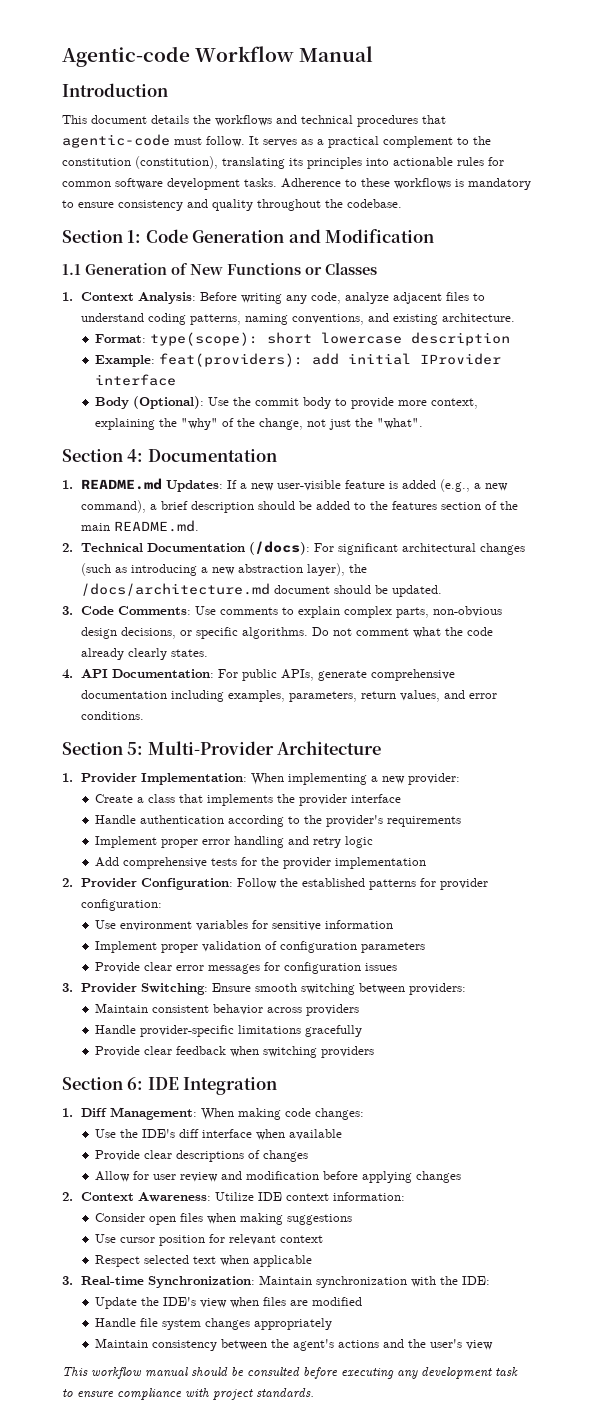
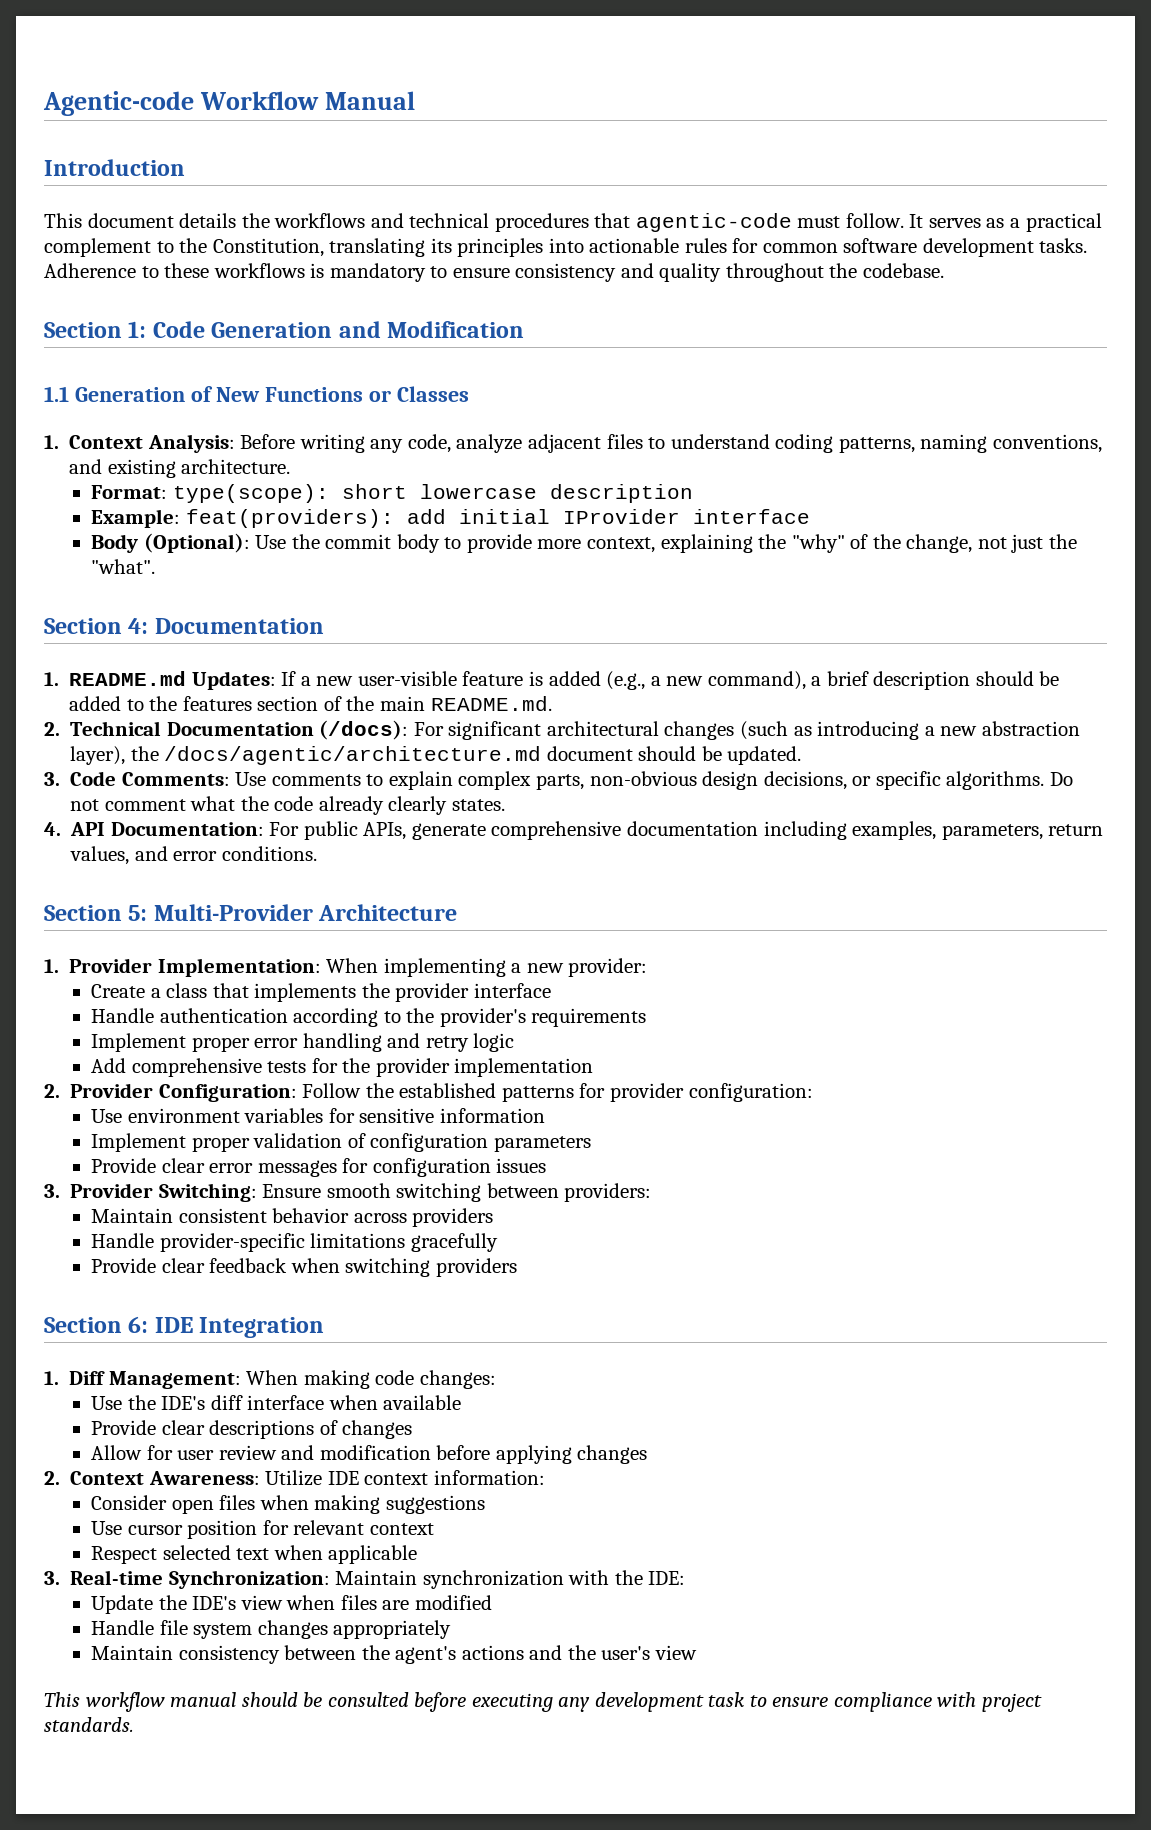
[62,156,218,169] constitution (constitution), -> [212,238,324,257] Constitution,
[80,583,270,596] /docs/architecture.md -> [164,746,542,765] /docs/agentic/architecture.md

